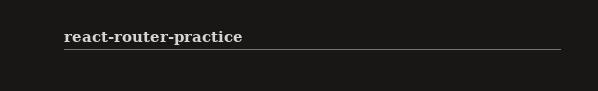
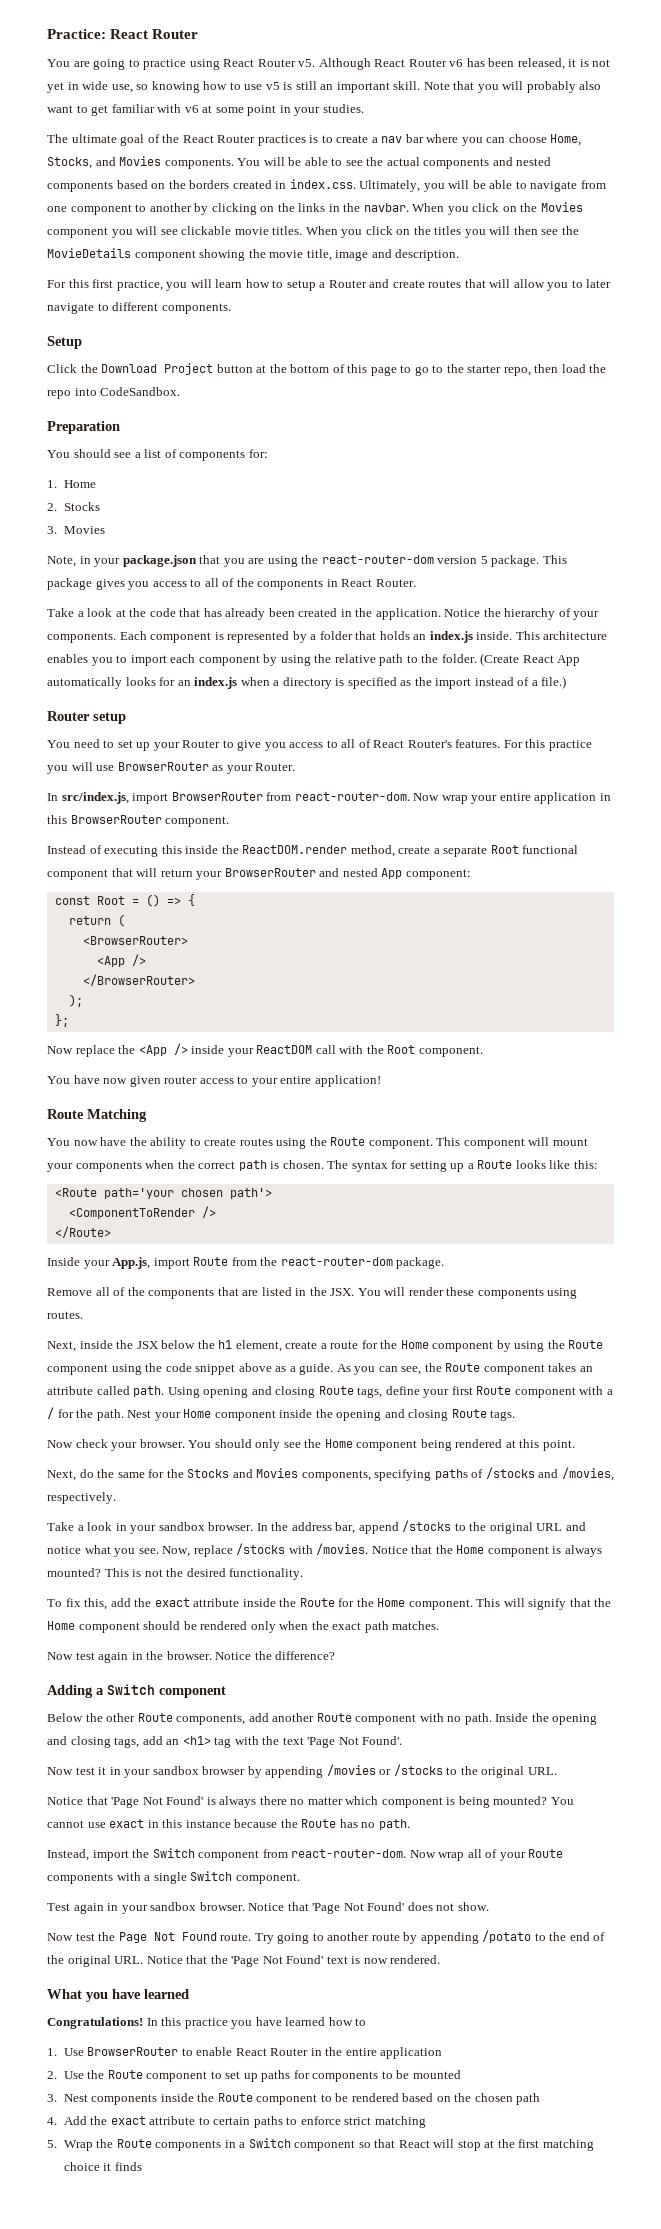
[64,31,243,45] react-router-practice -> [47,29,199,39] [47,58,611,70] [47,81,602,93] [47,104,364,116] [47,134,582,146] [47,156,552,169] [47,179,606,192] [47,202,583,215] [47,226,579,238] [47,248,460,261] [47,279,612,291] [47,302,231,314] [47,336,82,349] [47,363,607,376] [47,387,181,399] [47,421,120,434] [47,449,268,461] [47,480,96,488] [47,502,100,511] [47,526,105,534] [47,555,567,567] [47,578,416,590] [47,608,600,620] [47,631,608,643] [47,653,581,666] [47,676,567,689] [47,711,126,724] [47,739,592,751] [47,762,296,774] [47,792,611,804] [47,815,230,827] [47,845,579,857] [47,868,471,880] [54,894,195,907] [68,914,125,927] [82,936,188,945] [96,954,146,967] [82,974,195,986] [68,994,83,1007] [54,1014,69,1027] [47,1043,483,1057] [47,1075,381,1087] [47,1109,147,1122] [47,1137,588,1149] [47,1160,598,1172] [54,1188,272,1199] [68,1206,216,1219] [54,1226,111,1238] [47,1257,445,1269] [47,1287,578,1299] [47,1311,83,1319] [47,1340,604,1352] [47,1363,593,1375] [47,1386,613,1398] [47,1407,516,1421] [47,1439,575,1451] [47,1467,614,1481] [47,1492,116,1504] [47,1520,586,1534] [47,1543,602,1557] [47,1568,304,1580] [47,1598,612,1610] [47,1621,440,1633] [47,1651,336,1663] [47,1684,226,1698] [47,1713,598,1725] [47,1736,403,1748] [47,1764,557,1778] [47,1796,574,1808] [47,1819,410,1830] [47,1848,564,1861] [47,1871,300,1884] [47,1902,489,1914] [47,1930,606,1944] [47,1955,441,1967] [47,1989,189,2002] [47,2017,367,2029] [47,2047,443,2059] [47,2070,461,2082] [47,2093,541,2105] [47,2116,426,2128] [47,2138,594,2151] [63,2162,142,2171] Practice: React Router // You are going to practice using React Router v5. Although React Router v6 has been released, it is not yet in wide use, so knowing how to use v5 is still an important skill. Note that you will probably also want to get familiar with v6 at some point in your studies. // The ultimate goal of the React Router practices is to create a nav bar where you can choose Home, Stocks, and Movies components. You will be able to see the actual components and nested components based on the borders created in index.css. Ultimately, you will be able to navigate from one component to another by clicking on the links in the navbar. When you click on the Movies component you will see clickable movie titles. When you click on the titles you will then see the MovieDetails component showing the movie title, image and description. // For this first practice, you will learn how to setup a Router and create routes that will allow you to later navigate to different components. // Setup // Click the Download Project button at the bottom of this page to go to the starter repo, then load the repo into CodeSandbox. // Preparation // You should see a list of components for: // 1. Home // 2. Stocks // 3. Movies // Note, in your package.json that you are using the react-router-dom version 5 package. This package gives you access to all of the components in React Router. // Take a look at the code that has already been created in the application. Notice the hierarchy of your components. Each component is represented by a folder that holds an index.js inside. This architecture enables you to import each component by using the relative path to the folder. (Create React App automatically looks for an index.js when a directory is specified as the import instead of a file.) // Router setup // You need to set up your Router to give you access to all of React Router's features. For this practice you will use BrowserRouter as your Router. // In src/index.js, import BrowserRouter from react-router-dom. Now wrap your entire application in this BrowserRouter component. // Instead of executing this inside the ReactDOM.render method, create a separate Root functional component that will return your BrowserRouter and nested App component: // const Root = () => { // return ( // <BrowserRouter> // <App /> // </BrowserRouter> // ); // }; // Now replace the <App /> inside your ReactDOM call with the Root component. // You have now given router access to your entire application! // Route Matching // You now have the ability to create routes using the Route component. This component will mount your components when the correct path is chosen. The syntax for setting up a Route looks like this: // <Route path='your chosen path'> // <ComponentToRender /> // </Route> // Inside your App.js, import Route from the react-router-dom package. // Remove all of the components that are listed in the JSX. You will render these components using routes. // Next, inside the JSX below the h1 element, create a route for the Home component by using the Route component using the code snippet above as a guide. As you can see, the Route component takes an attribute called path. Using opening and closing Route tags, define your first Route component with a / for the path. Nest your Home component inside the opening and closing Route tags. // Now check your browser. You should only see the Home component being rendered at this point. // Next, do the same for the Stocks and Movies components, specifying paths of /stocks and /movies, respectively. // Take a look in your sandbox browser. In the address bar, append /stocks to the original URL and notice what you see. Now, replace /stocks with /movies. Notice that the Home component is always mounted? This is not the desired functionality. // To fix this, add the exact attribute inside the Route for the Home component. This will signify that the Home component should be rendered only when the exact path matches. // Now test again in the browser. Notice the difference? // Adding a Switch component // Below the other Route components, add another Route component with no path. Inside the opening and closing tags, add an <h1> tag with the text 'Page Not Found'. // Now test it in your sandbox browser by appending /movies or /stocks to the original URL. // Notice that 'Page Not Found' is always there no matter which component is being mounted? You cannot use exact in this instance because the Route has no path. // Instead, import the Switch component from react-router-dom. Now wrap all of your Route components with a single Switch component. // Test again in your sandbox browser. Notice that 'Page Not Found' does not show. // Now test the Page Not Found route. Try going to another route by appending /potato to the end of the original URL. Notice that the 'Page Not Found' text is now rendered. // What you have learned // Congratulations! In this practice you have learned how to // 1. Use BrowserRouter to enable React Router in the entire application // 2. Use the Route component to set up paths for components to be mounted // 3. Nest components inside the Route component to be rendered based on the chosen path // 4. Add the exact attribute to certain paths to enforce strict matching // 5. Wrap the Route components in a Switch component so that React will stop at the first matching choice it finds

